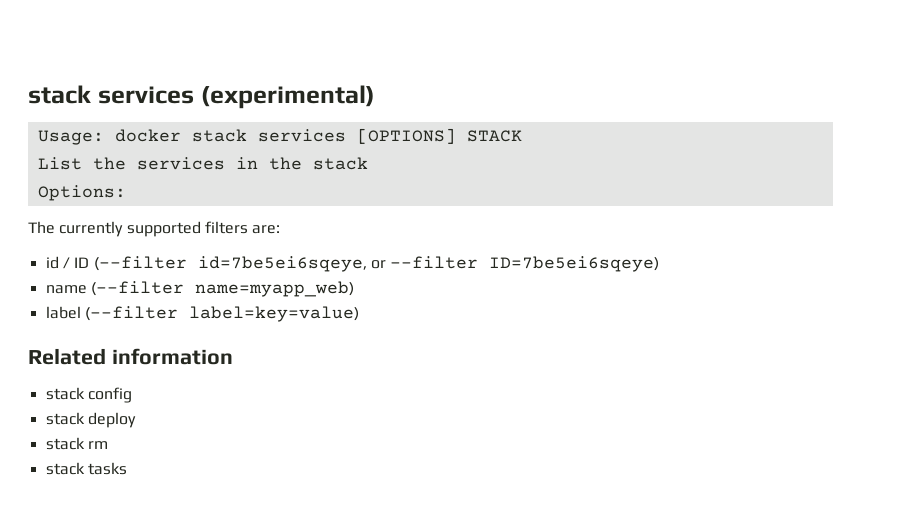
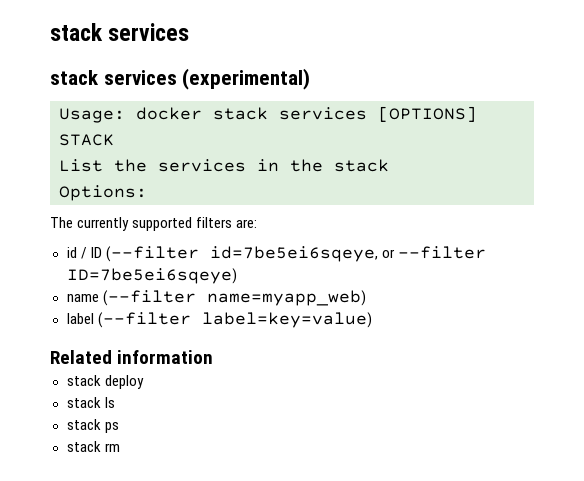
[28,85,194,104] stack services -> [50,23,190,41] [50,70,177,85] stack services // stack services
[45,387,132,403] // stack config -> (214, 357) none
[87,441,108,449] [45,462,127,475] rm // stack tasks -> [104,397,115,408] [66,419,119,433] [66,441,120,452] ls // stack ps // stack rm

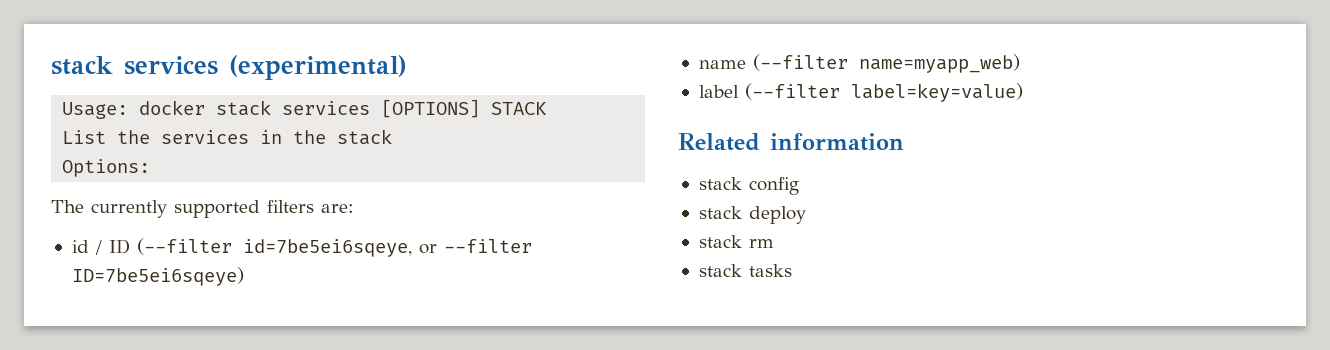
[50,23,190,41] [50,70,177,85] stack services // stack services -> [51,56,218,75] stack services
(214, 357) none -> [698,177,799,195] // stack config
[104,397,115,408] [66,419,119,433] [66,441,120,452] ls // stack ps // stack rm -> [748,239,774,248] [698,264,792,277] rm // stack tasks

